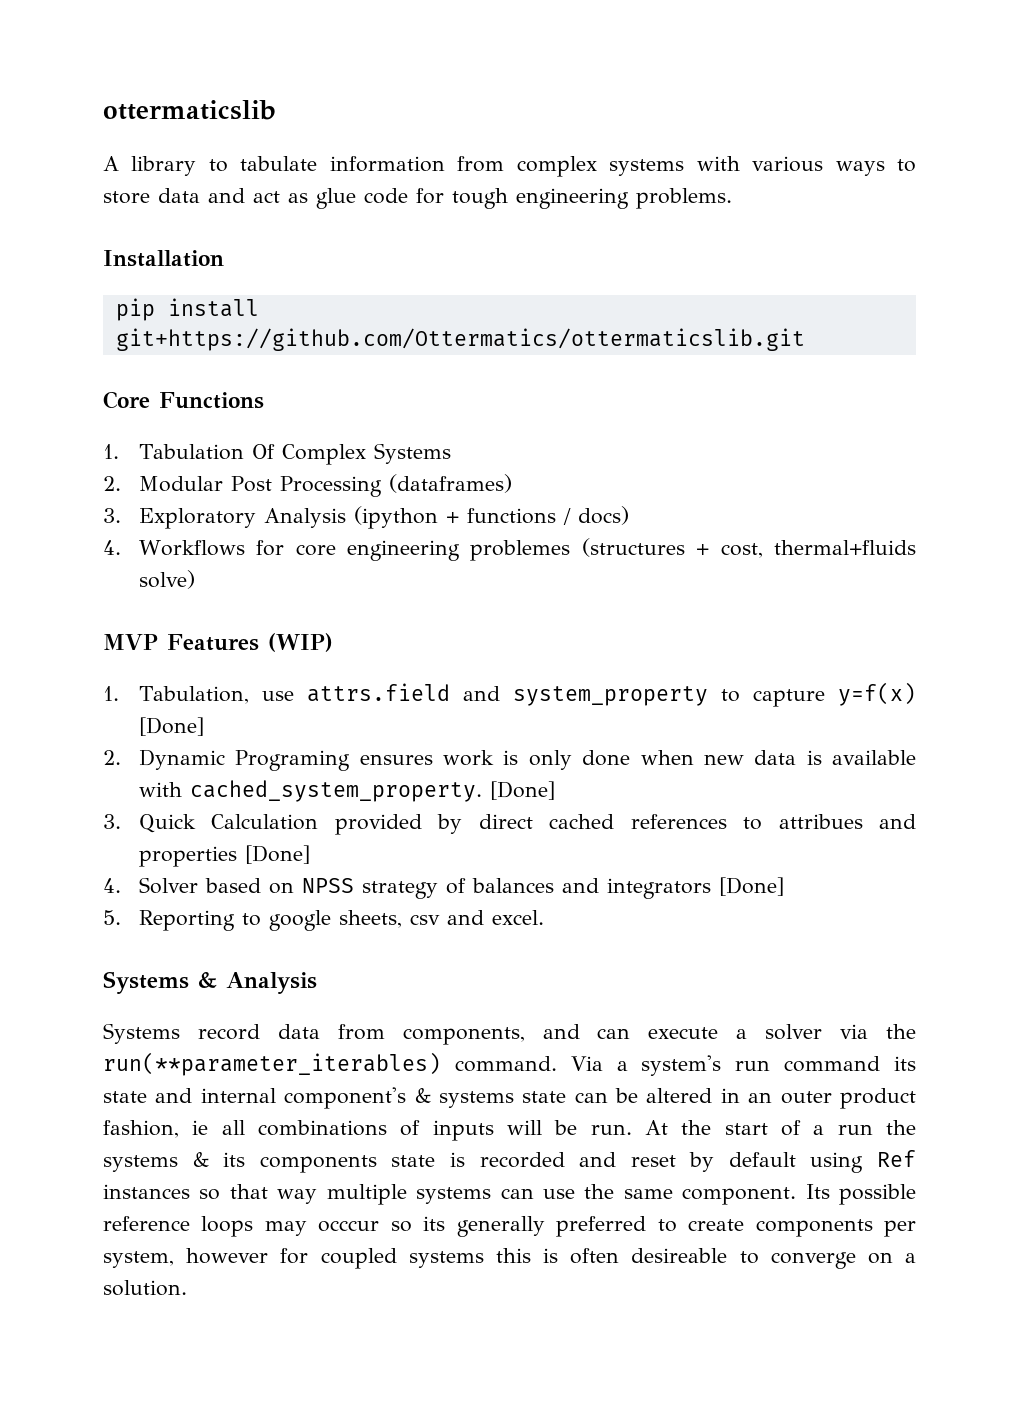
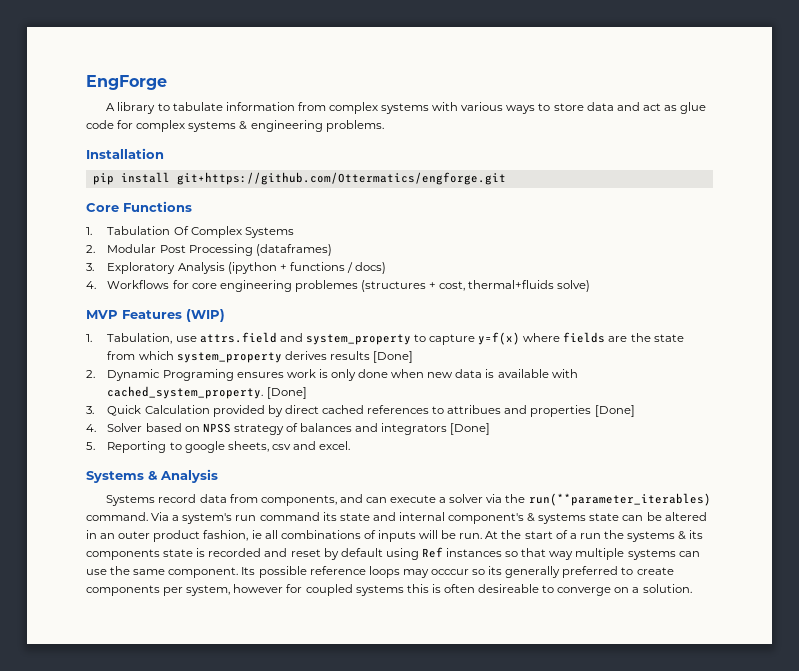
[103,100,276,120] ottermaticslib -> [86,75,167,90] EngForge
[452,188,508,209] tough -> [136,120,248,132] complex systems &
[115,328,805,351] git+https://github.com/Ottermatics/ottermaticslib.git -> [176,172,506,185] git+https://github.com/Ottermatics/engforge.git
(916, 694) none -> [523,332,684,343] [107,351,370,363] where fields are the state from which system_property derives results

